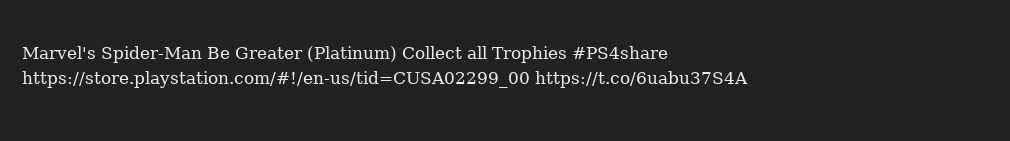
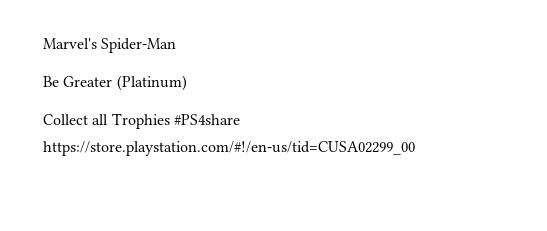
(202, 54) none -> (177, 45) //
(397, 54) none -> (187, 83) //
[535,71,748,88] https://t.co/6uabu37S4A -> (415, 148) none

